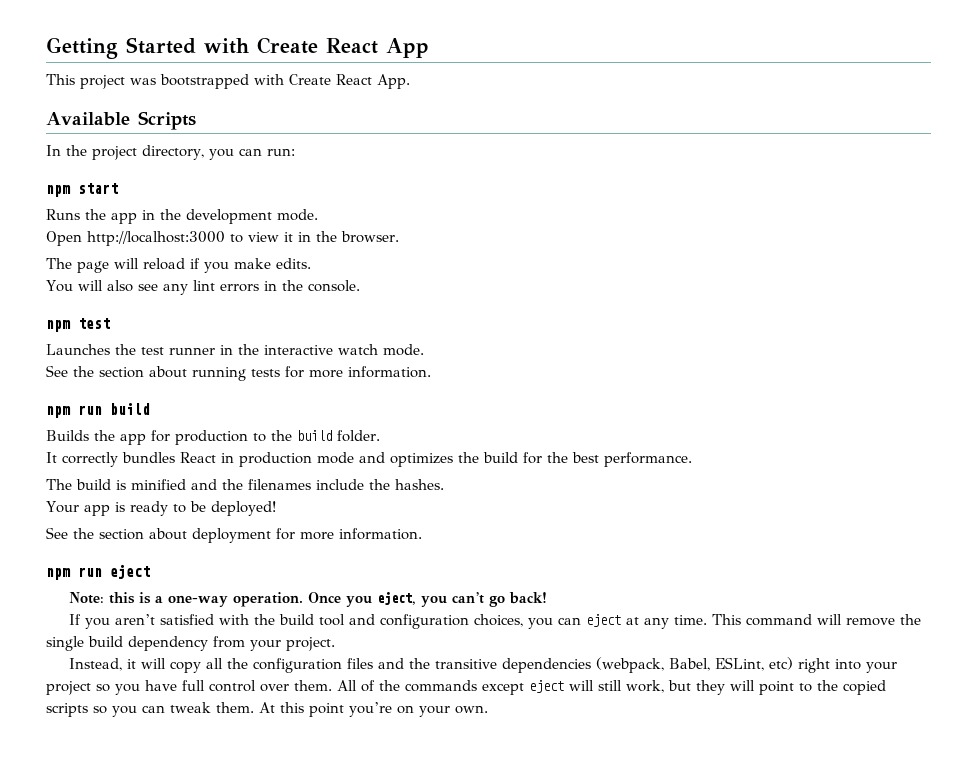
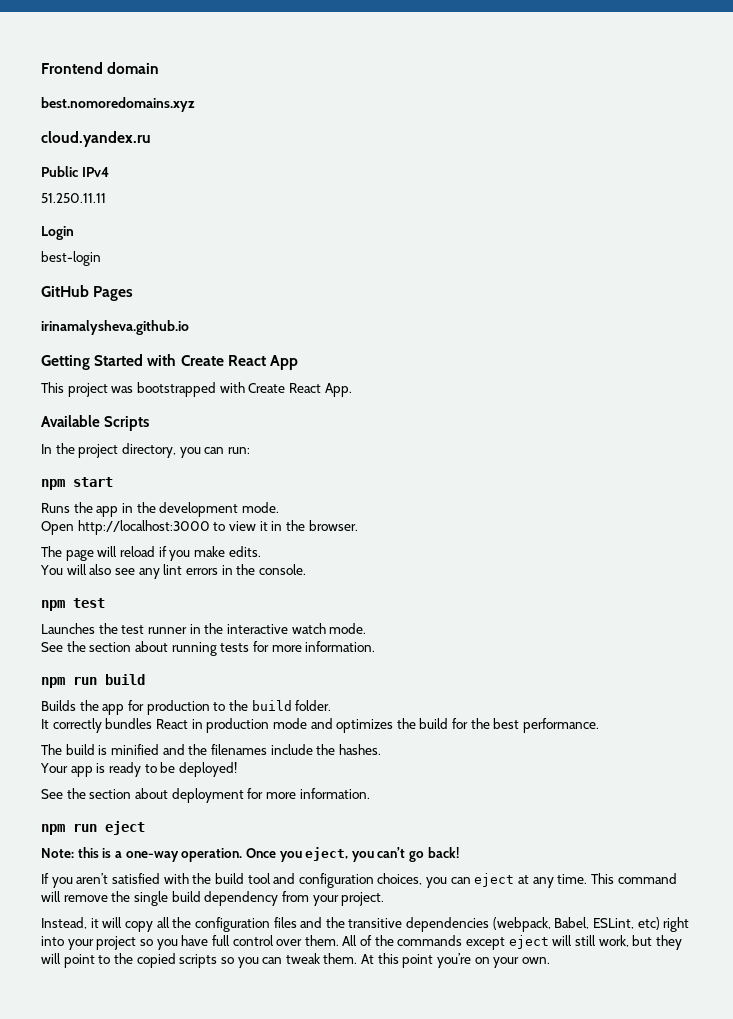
(46, 48) none -> [41,62,160,74] [41,97,195,112] [41,131,151,147] [41,166,109,177] [41,193,106,203] [41,226,74,240] [41,251,101,266] [41,285,134,301] [41,320,189,335] Frontend domain // best.nomoredomains.xyz // cloud.yandex.ru // Public IPv4 // 51.250.11.11 // Login // best-login // GitHub Pages // irinamalysheva.github.io //

